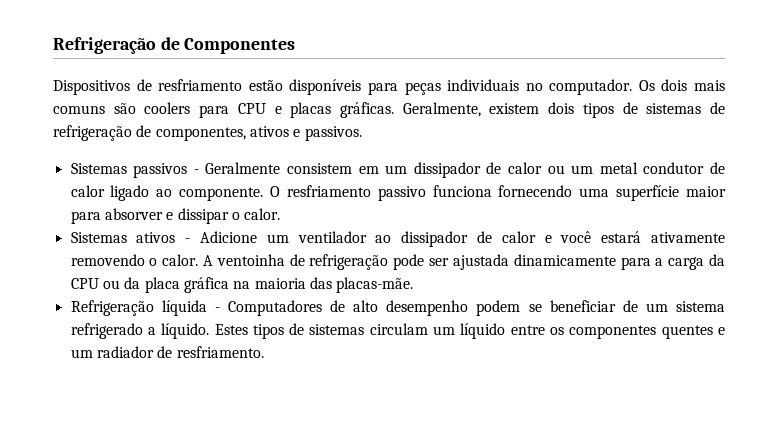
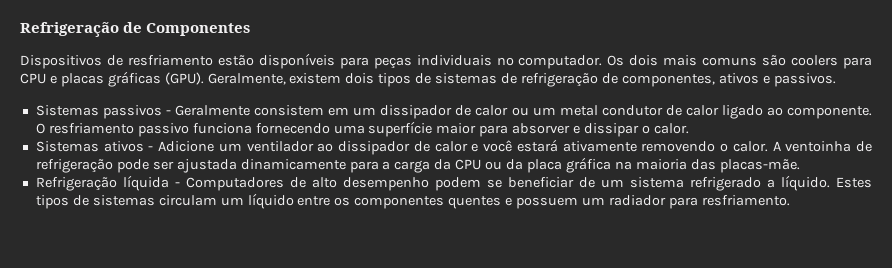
[340,102,395,118] gráficas. -> [107,71,204,87] gráficas (GPU).
(725, 331) none -> [516,197,579,209] possuem
[157,346,173,358] de -> [668,197,698,209] para

